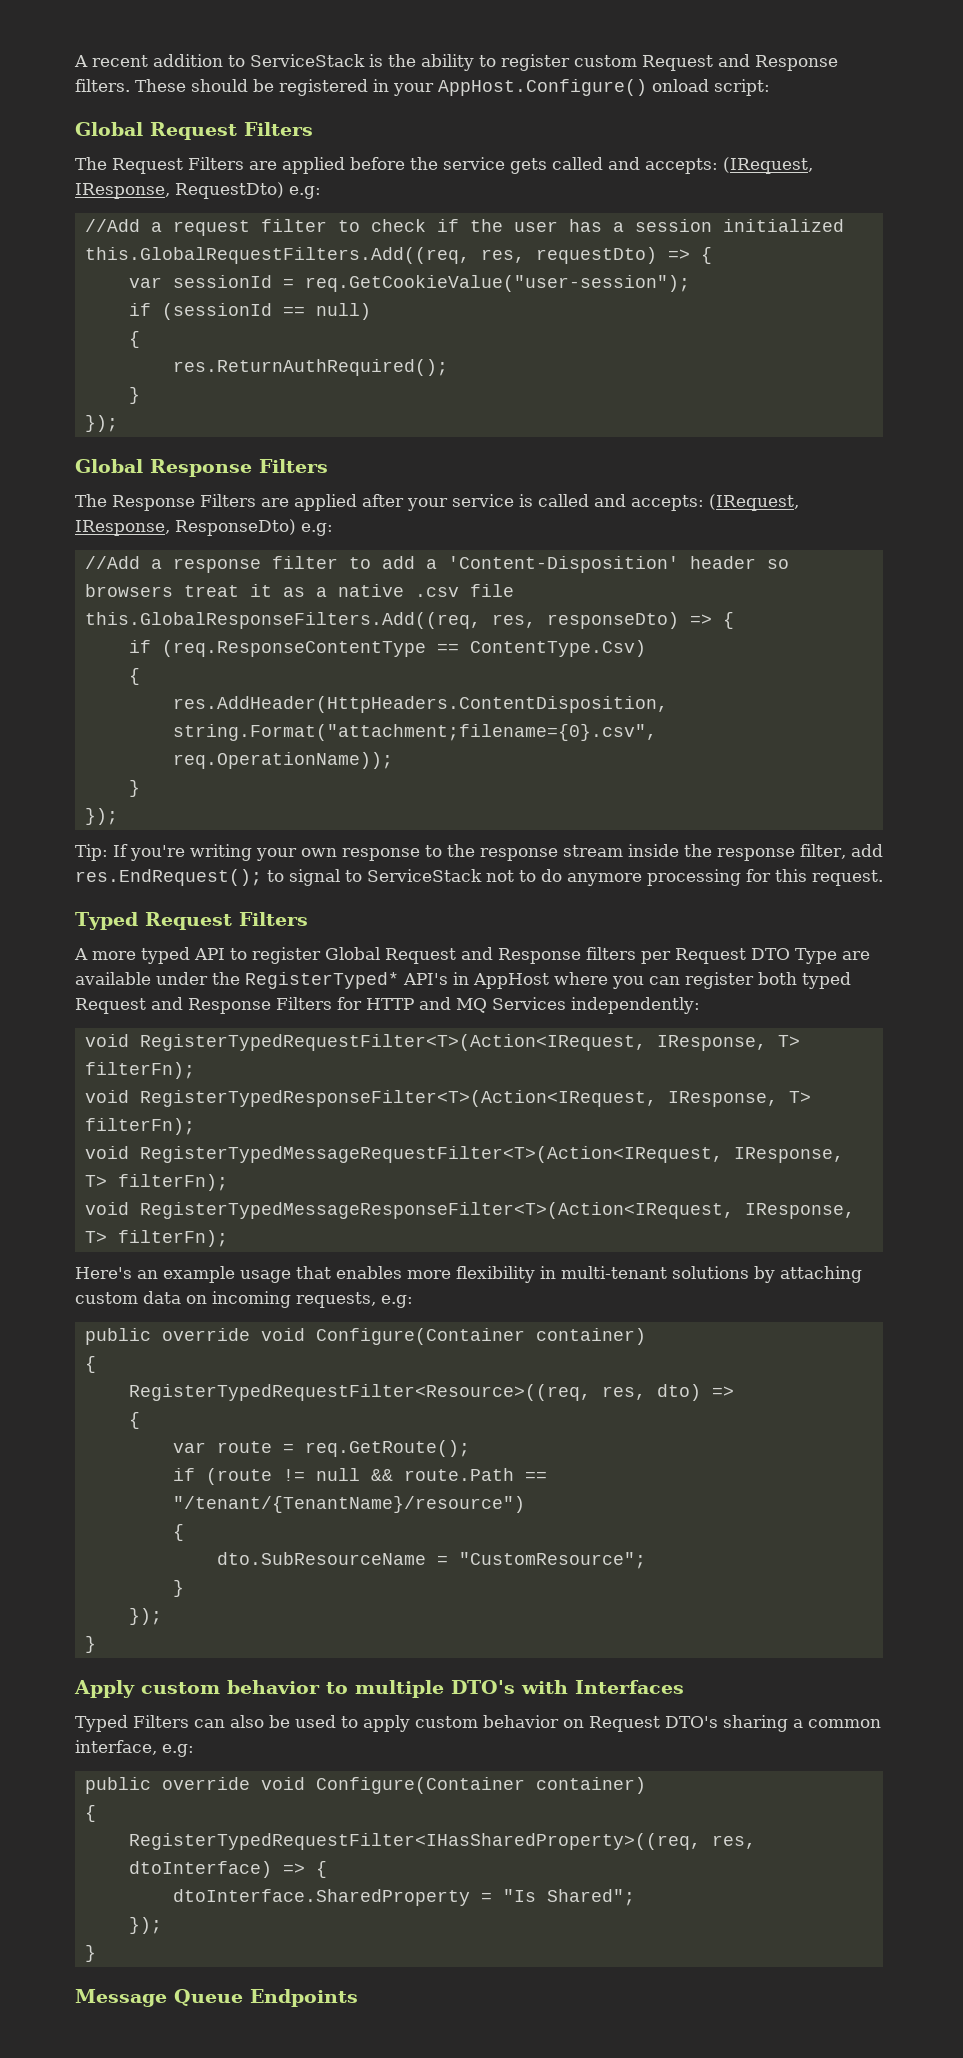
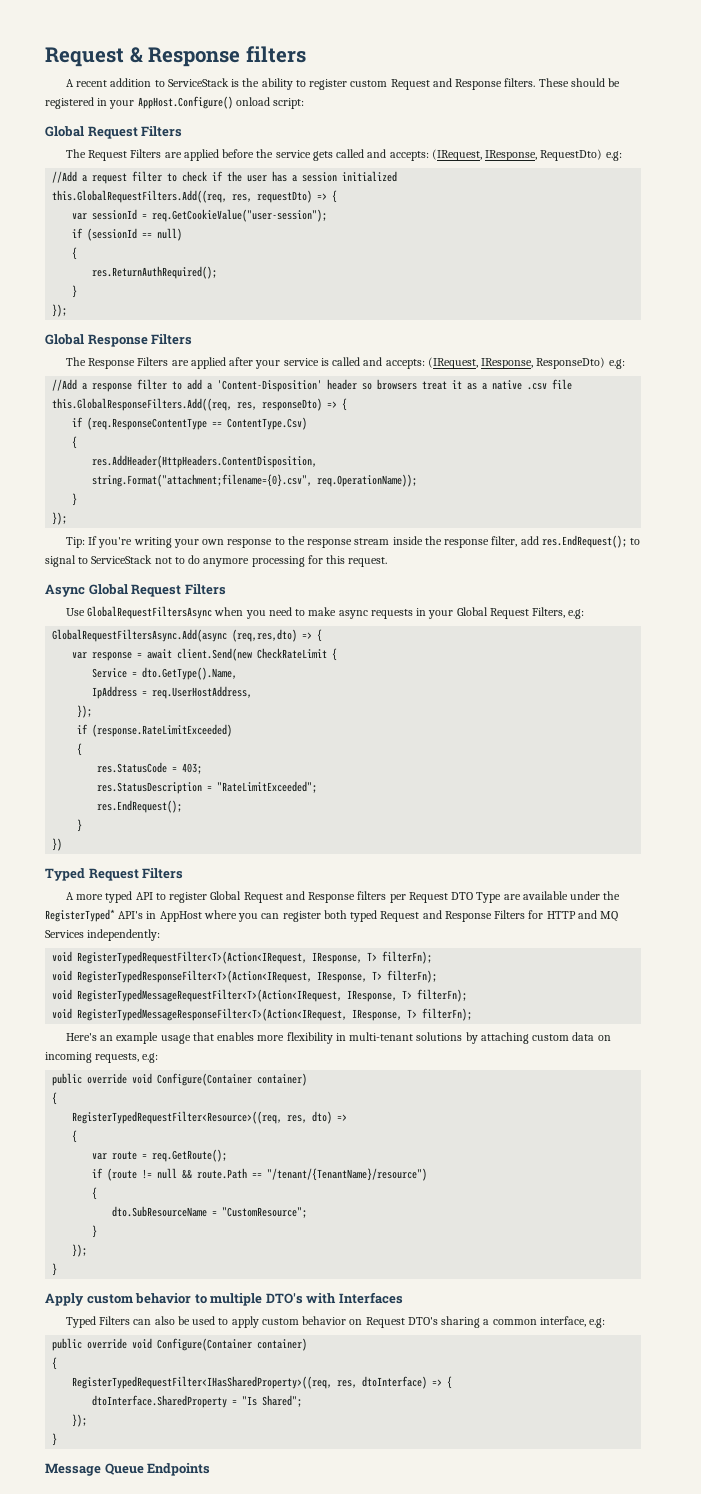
(74, 61) none -> [45,46,306,67] Request & Response filters //
(883, 878) none -> [45,584,226,597] [65,606,585,619] [52,629,323,642] [72,648,338,661] [92,667,238,680] [92,686,253,699] [77,705,93,718] [77,724,233,737] [77,743,83,756] [97,762,203,774] [97,781,318,794] [97,800,183,813] [77,819,83,832] [52,838,63,851] // Async Global Request Filters // Use GlobalRequestFiltersAsync when you need to make async requests in your Global Request Filters, e.g: // GlobalRequestFiltersAsync.Add(async (req,res,dto) => { // var response = await client.Send(new CheckRateLimit { // Service = dto.GetType().Name, // IpAddress = req.UserHostAddress, // }); // if (response.RateLimitExceeded) // { // res.StatusCode = 403; // res.StatusDescription = "RateLimitExceeded"; // res.EndRequest(); // } // })

